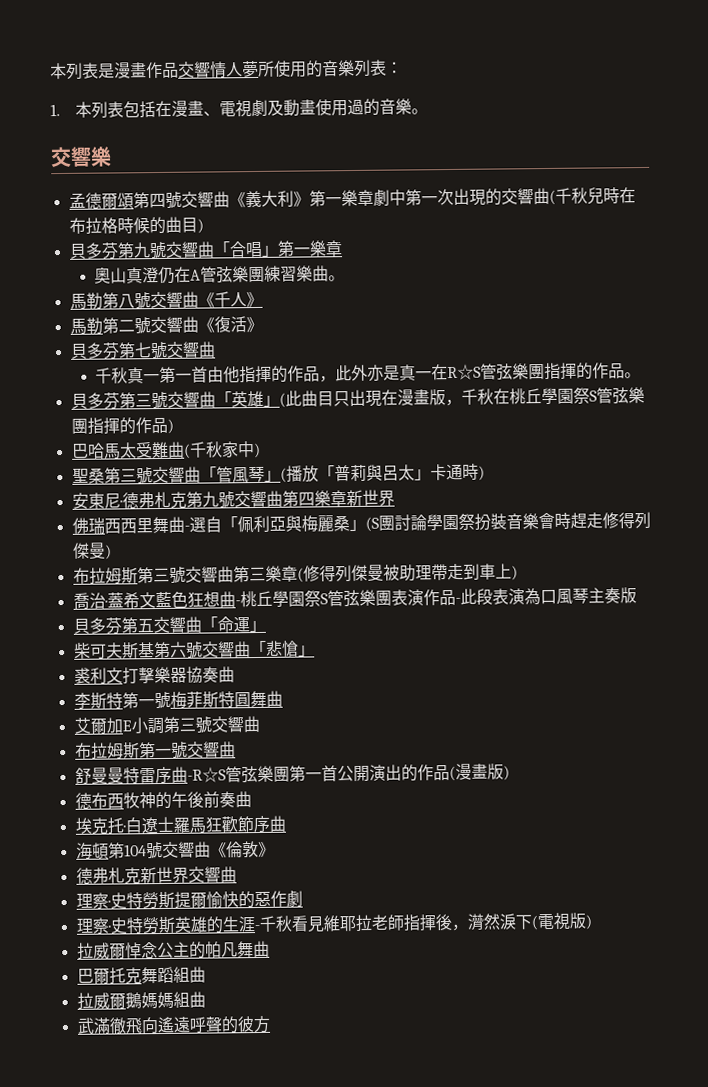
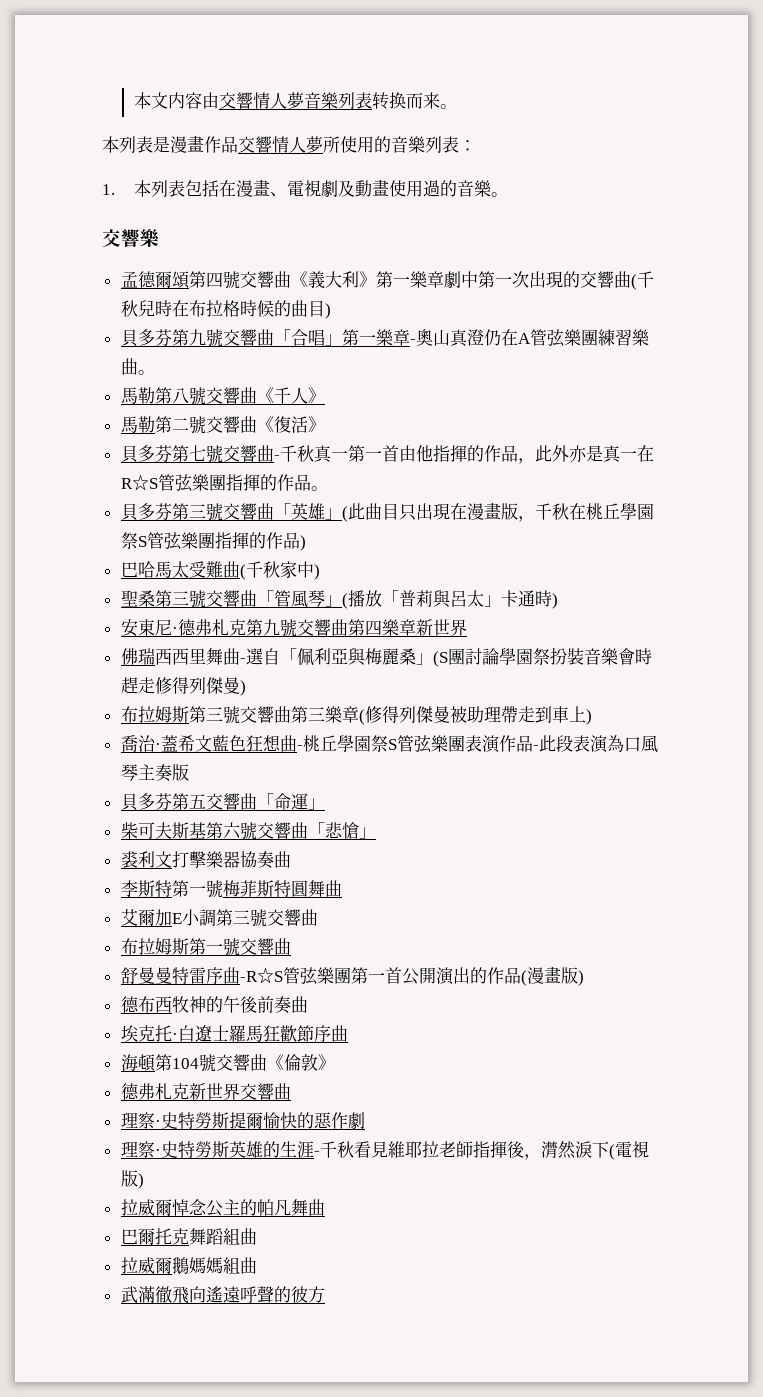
[50,62,67,80] 本 -> [133,92,457,110] [102,136,119,153] 本文内容由交響情人夢音樂列表转换而来。 // 本
(343, 248) // -> [409,339,416,344] -
(216, 349) // -> [273,455,280,460] -

